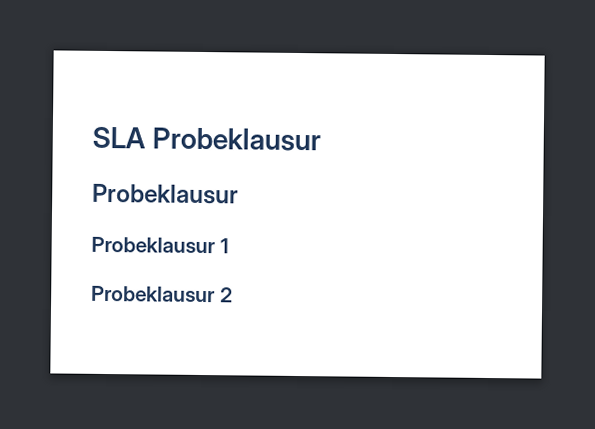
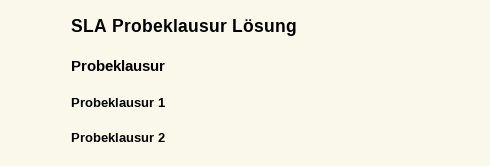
(321, 139) none -> [232,19,297,36] Lösung

